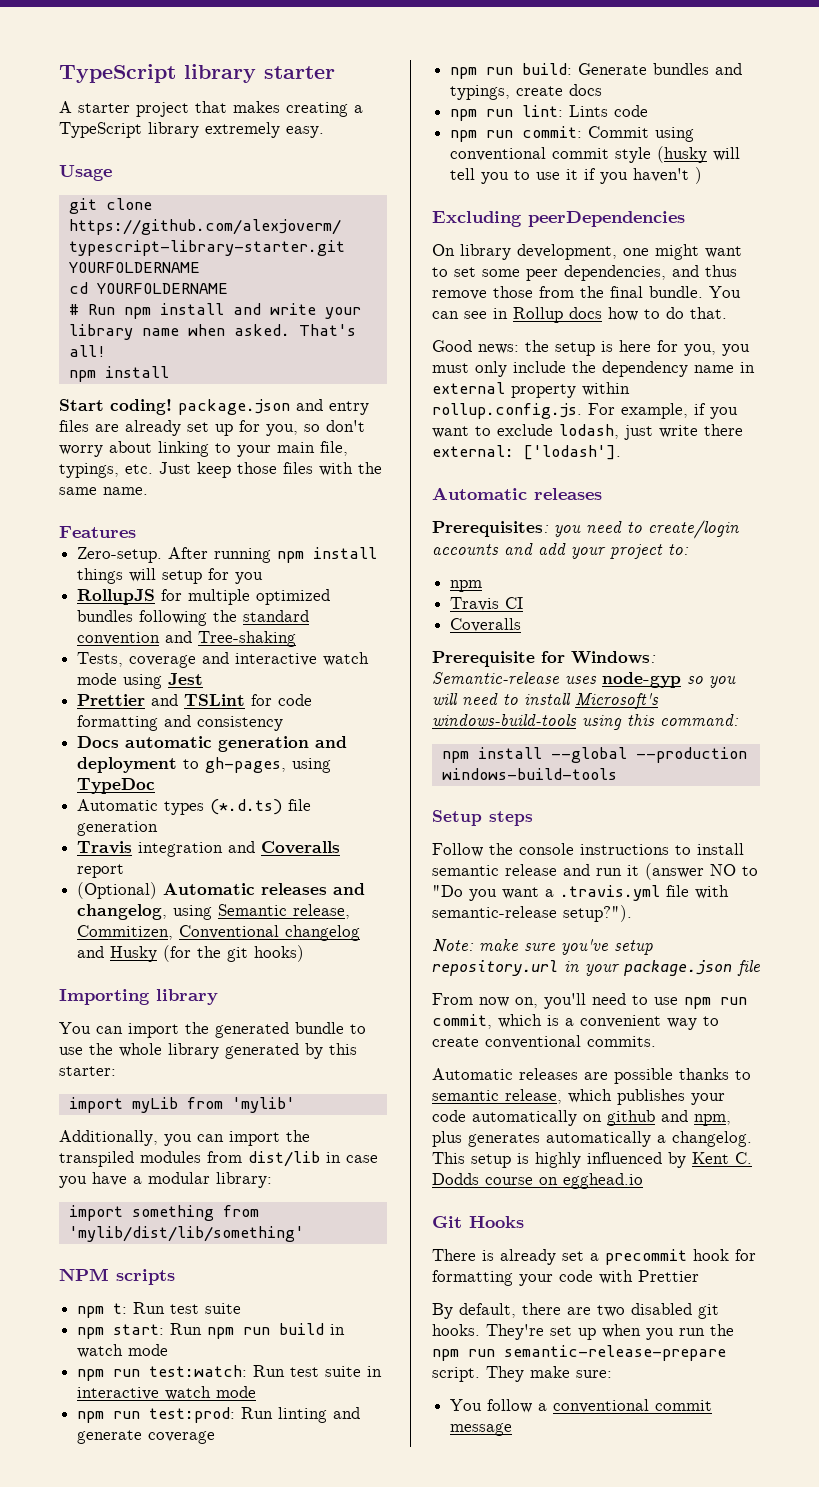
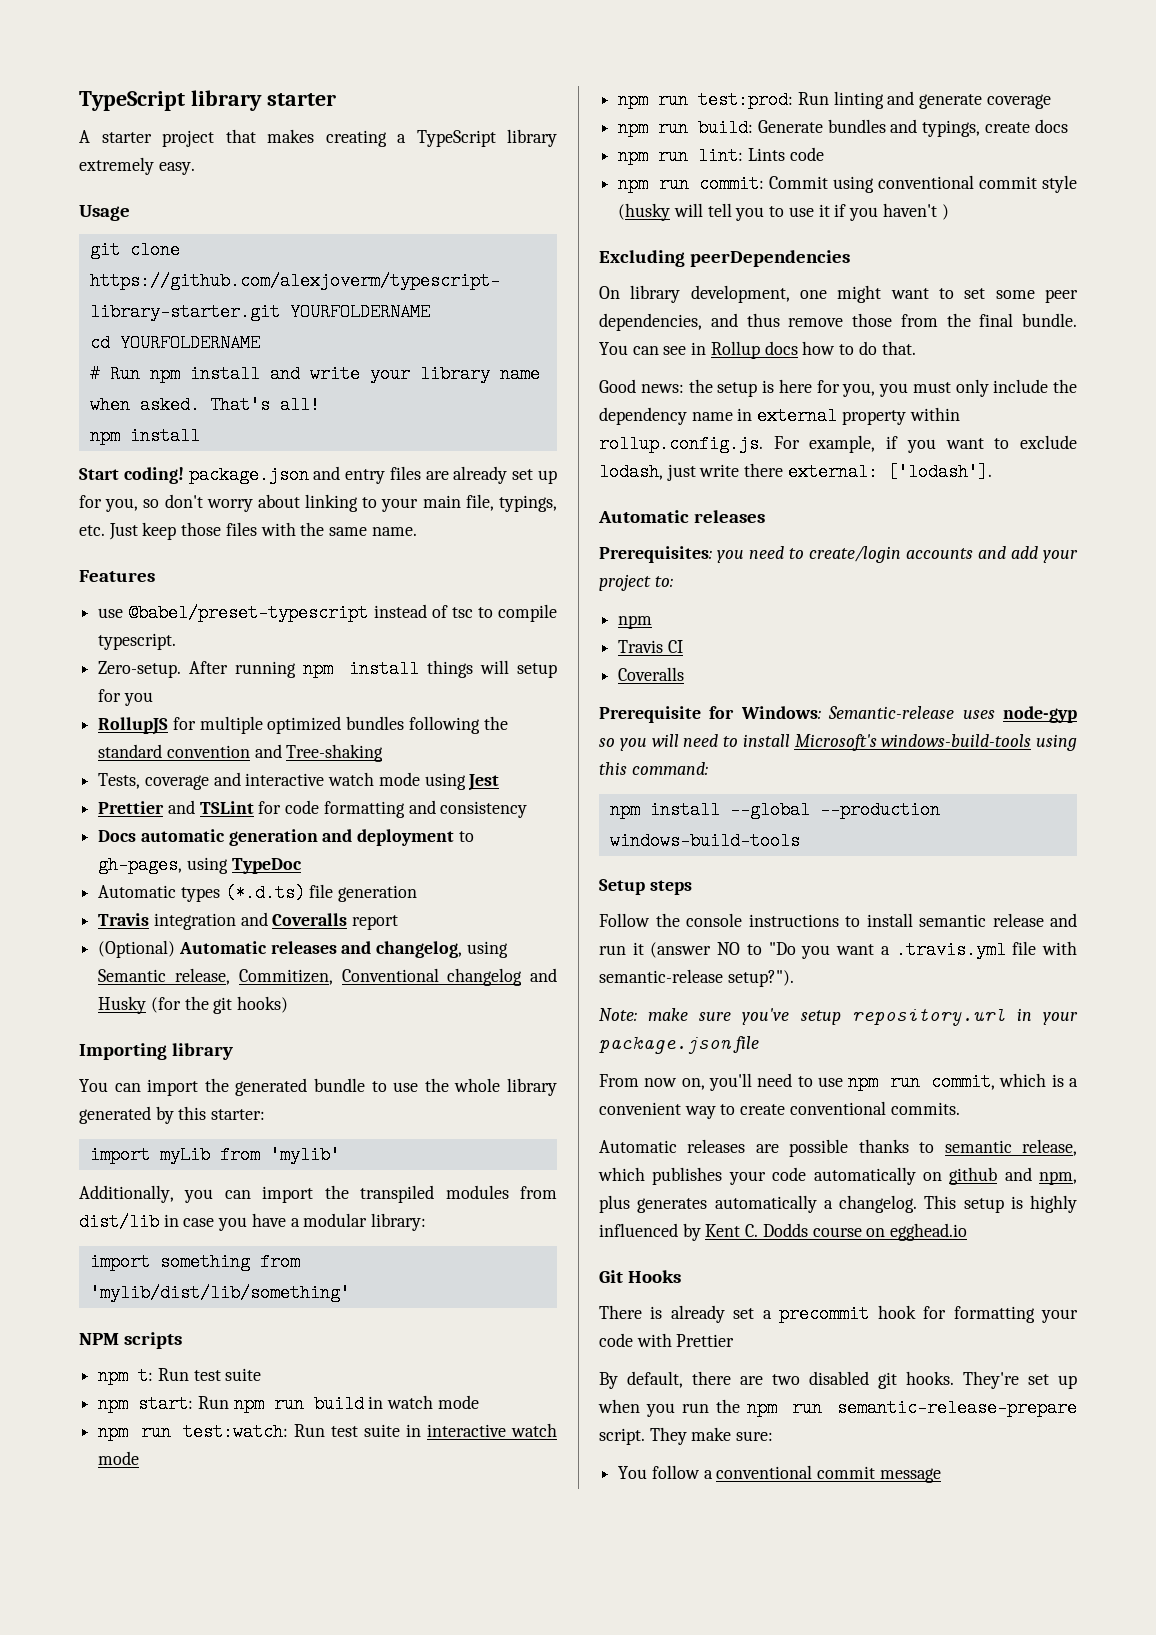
(136, 532) none -> [98,604,557,622] [98,633,177,650] // use @babel/preset-typescript instead of tsc to compile typescript.

